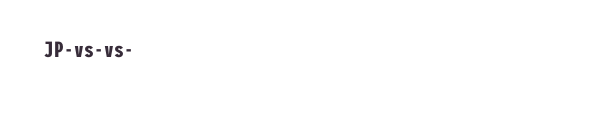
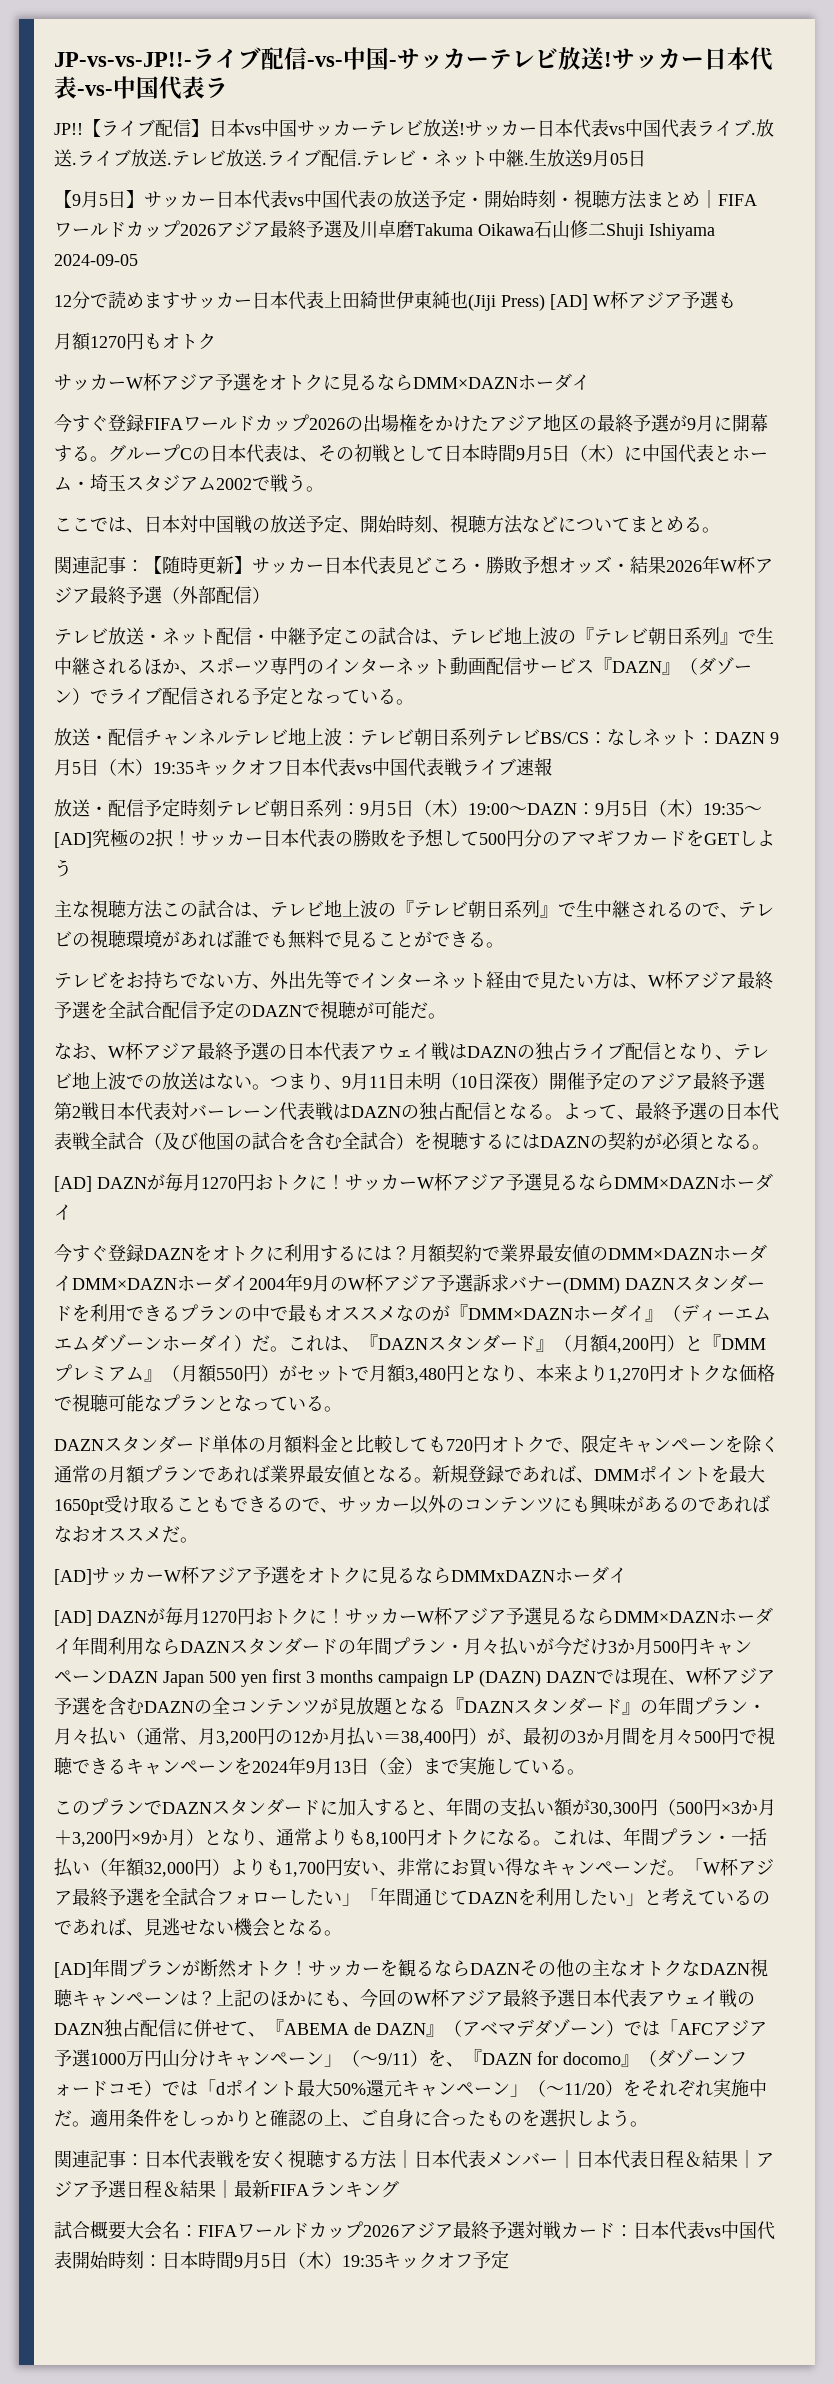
[44,41,134,58] JP-vs-vs- -> [54,47,773,71] [54,76,228,100] [54,119,774,138] [54,149,646,167] [54,189,757,209] [54,220,715,240] [54,254,138,266] [54,291,736,311] [54,332,216,351] [54,373,590,391] [54,414,768,433] [54,444,768,463] [54,474,324,493] [54,514,720,534] [54,555,773,575] [54,586,270,605] [54,626,774,645] [54,657,752,675] [54,686,414,705] [54,728,779,746] [54,757,552,777] [54,798,762,817] [54,828,775,848] [54,859,72,877] [54,900,774,919] [54,930,504,949] [54,971,773,990] [54,1000,446,1019] [54,1042,769,1061] [54,1071,766,1091] [54,1102,779,1121] [54,1132,770,1151] [54,1173,773,1192] [54,1204,72,1221] [54,1243,767,1263] [54,1273,765,1294] [54,1304,771,1322] [54,1334,766,1353] [54,1364,775,1383] [54,1394,342,1412] [54,1434,779,1454] [54,1464,765,1484] [54,1495,770,1515] [54,1526,198,1543] [54,1566,627,1585] [54,1607,773,1626] [54,1636,752,1656] [54,1667,775,1687] [54,1696,766,1715] [54,1727,775,1746] [54,1756,585,1775] [54,1797,776,1817] [54,1827,767,1847] [54,1857,774,1877] [54,1887,770,1907] [54,1918,342,1937] [54,1958,768,1978] [54,1989,755,2008] [54,2019,767,2038] [54,2049,747,2067] [54,2079,767,2097] [54,2109,648,2127] [54,2149,774,2169] [54,2180,399,2199] [54,2221,775,2240] [54,2250,509,2269] JP-vs-vs-JP!!-ライブ配信-vs-中国-サッカーテレビ放送!サッカー日本代表-vs-中国代表ラ // JP!!【ライブ配信】日本vs中国サッカーテレビ放送!サッカー日本代表vs中国代表ライブ.放送.ライブ放送.テレビ放送.ライブ配信.テレビ・ネット中継.生放送9月05日 // 【9月5日】サッカー日本代表vs中国代表の放送予定・開始時刻・視聴方法まとめ｜FIFAワールドカップ2026アジア最終予選及川卓磨Takuma Oikawa石山修二Shuji Ishiyama 2024-09-05 // 12分で読めますサッカー日本代表上田綺世伊東純也(Jiji Press) [AD] W杯アジア予選も // 月額1270円もオトク // サッカーW杯アジア予選をオトクに見るならDMM×DAZNホーダイ // 今すぐ登録FIFAワールドカップ2026の出場権をかけたアジア地区の最終予選が9月に開幕する。グループCの日本代表は、その初戦として日本時間9月5日（木）に中国代表とホーム・埼玉スタジアム2002で戦う。 // ここでは、日本対中国戦の放送予定、開始時刻、視聴方法などについてまとめる。 // 関連記事：【随時更新】サッカー日本代表見どころ・勝敗予想オッズ・結果2026年W杯アジア最終予選（外部配信） // テレビ放送・ネット配信・中継予定この試合は、テレビ地上波の『テレビ朝日系列』で生中継されるほか、スポーツ専門のインターネット動画配信サービス『DAZN』（ダゾーン）でライブ配信される予定となっている。 // 放送・配信チャンネルテレビ地上波：テレビ朝日系列テレビBS/CS：なしネット：DAZN 9月5日（木）19:35キックオフ日本代表vs中国代表戦ライブ速報 // 放送・配信予定時刻テレビ朝日系列：9月5日（木）19:00～DAZN：9月5日（木）19:35～[AD]究極の2択！サッカー日本代表の勝敗を予想して500円分のアマギフカードをGETしよう // 主な視聴方法この試合は、テレビ地上波の『テレビ朝日系列』で生中継されるので、テレビの視聴環境があれば誰でも無料で見ることができる。 // テレビをお持ちでない方、外出先等でインターネット経由で見たい方は、W杯アジア最終予選を全試合配信予定のDAZNで視聴が可能だ。 // なお、W杯アジア最終予選の日本代表アウェイ戦はDAZNの独占ライブ配信となり、テレビ地上波での放送はない。つまり、9月11日未明（10日深夜）開催予定のアジア最終予選第2戦日本代表対バーレーン代表戦はDAZNの独占配信となる。よって、最終予選の日本代表戦全試合（及び他国の試合を含む全試合）を視聴するにはDAZNの契約が必須となる。 // [AD] DAZNが毎月1270円おトクに！サッカーW杯アジア予選見るならDMM×DAZNホーダイ // 今すぐ登録DAZNをオトクに利用するには？月額契約で業界最安値のDMM×DAZNホーダイDMM×DAZNホーダイ2004年9月のW杯アジア予選訴求バナー(DMM) DAZNスタンダードを利用できるプランの中で最もオススメなのが『DMM×DAZNホーダイ』（ディーエムエムダゾーンホーダイ）だ。これは、『DAZNスタンダード』（月額4,200円）と『DMMプレミアム』（月額550円）がセットで月額3,480円となり、本来より1,270円オトクな価格で視聴可能なプランとなっている。 // DAZNスタンダード単体の月額料金と比較しても720円オトクで、限定キャンペーンを除く通常の月額プランであれば業界最安値となる。新規登録であれば、DMMポイントを最大1650pt受け取ることもできるので、サッカー以外のコンテンツにも興味があるのであればなおオススメだ。 // [AD]サッカーW杯アジア予選をオトクに見るならDMMxDAZNホーダイ // [AD] DAZNが毎月1270円おトクに！サッカーW杯アジア予選見るならDMM×DAZNホーダイ年間利用ならDAZNスタンダードの年間プラン・月々払いが今だけ3か月500円キャンペーンDAZN Japan 500 yen first 3 months campaign LP (DAZN) DAZNでは現在、W杯アジア予選を含むDAZNの全コンテンツが見放題となる『DAZNスタンダード』の年間プラン・月々払い（通常、月3,200円の12か月払い＝38,400円）が、最初の3か月間を月々500円で視聴できるキャンペーンを2024年9月13日（金）まで実施している。 // このプランでDAZNスタンダードに加入すると、年間の支払い額が30,300円（500円×3か月＋3,200円×9か月）となり、通常よりも8,100円オトクになる。これは、年間プラン・一括払い（年額32,000円）よりも1,700円安い、非常にお買い得なキャンペーンだ。「W杯アジア最終予選を全試合フォローしたい」「年間通じてDAZNを利用したい」と考えているのであれば、見逃せない機会となる。 // [AD]年間プランが断然オトク！サッカーを観るならDAZNその他の主なオトクなDAZN視聴キャンペーンは？上記のほかにも、今回のW杯アジア最終予選日本代表アウェイ戦のDAZN独占配信に併せて、『ABEMA de DAZN』（アベマデダゾーン）では「AFCアジア予選1000万円山分けキャンペーン」（〜9/11）を、『DAZN for docomo』（ダゾーンフォードコモ）では「dポイント最大50%還元キャンペーン」（〜11/20）をそれぞれ実施中だ。適用条件をしっかりと確認の上、ご自身に合ったものを選択しよう。 // 関連記事：日本代表戦を安く視聴する方法｜日本代表メンバー｜日本代表日程＆結果｜アジア予選日程＆結果｜最新FIFAランキング // 試合概要大会名：FIFAワールドカップ2026アジア最終予選対戦カード：日本代表vs中国代表開始時刻：日本時間9月5日（木）19:35キックオフ予定

